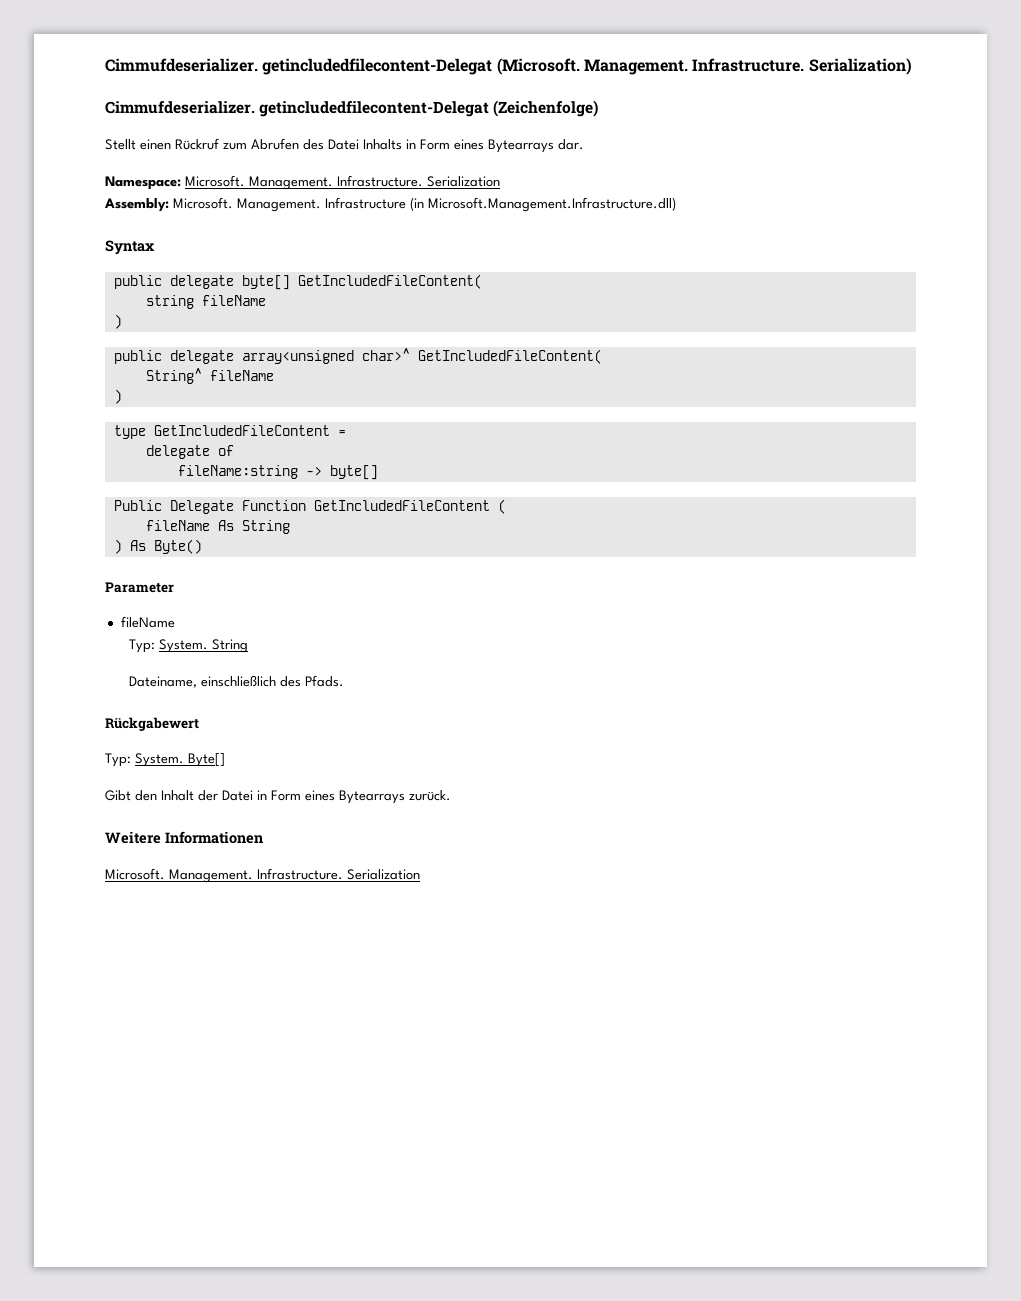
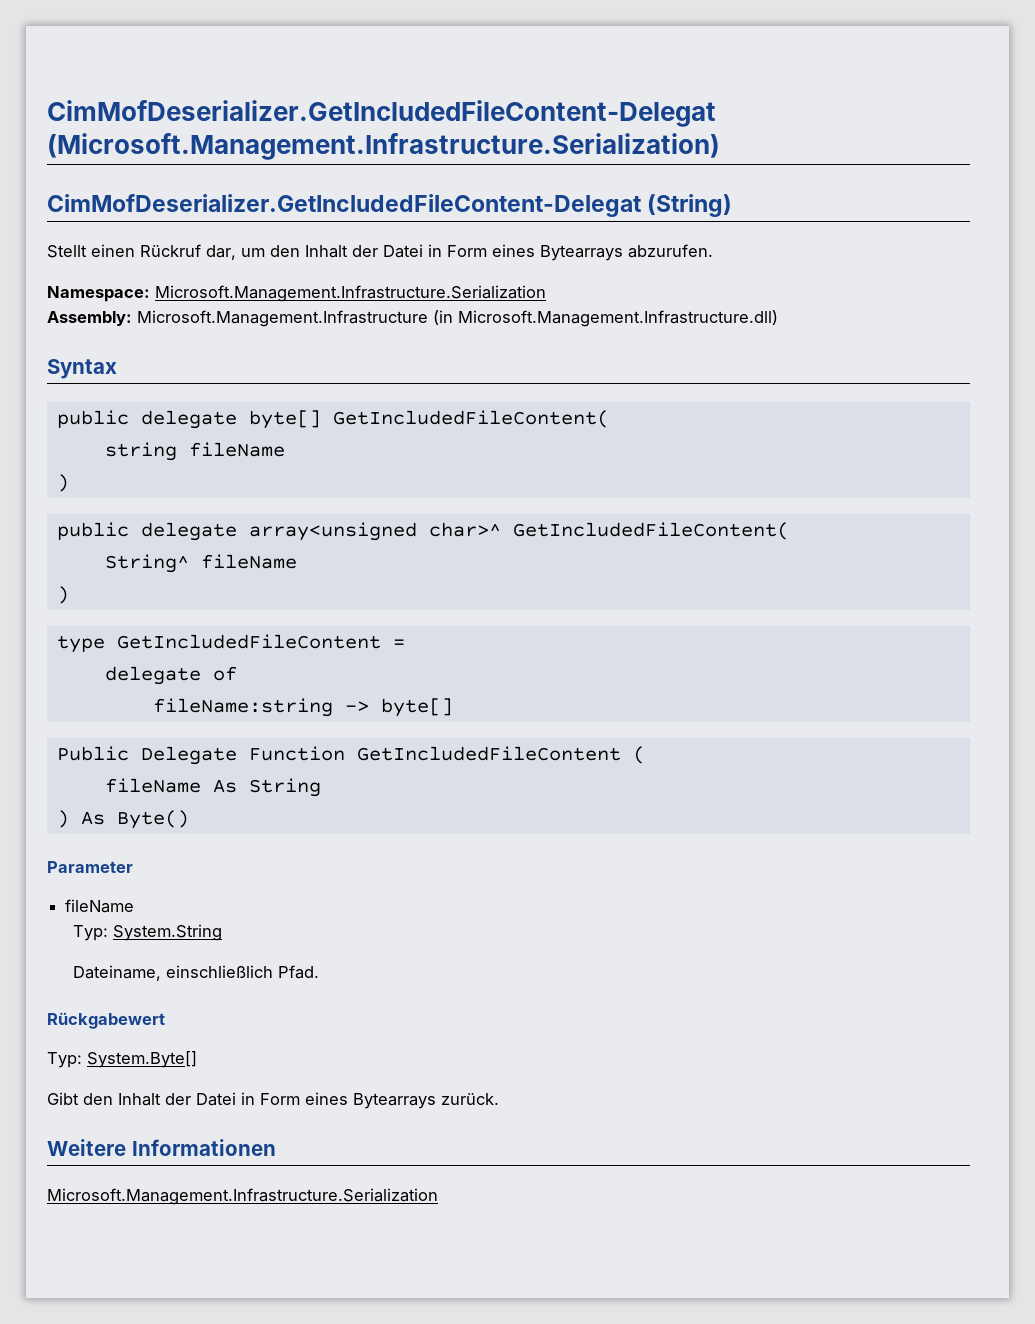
[105,58,912,75] [105,100,599,117] [105,138,584,153] Cimmufdeserializer. getincludedfilecontent-Delegat (Microsoft. Management. Infrastructure. Serialization) // Cimmufdeserializer. getincludedfilecontent-Delegat (Zeichenfolge) // Stellt einen Rückruf zum Abrufen des Datei Inhalts in Form eines Bytearrays dar. -> [47,100,716,127] [47,133,720,160] [47,194,733,217] [47,244,713,261] CimMofDeserializer.GetIncludedFileContent-Delegat (Microsoft.Management.Infrastructure.Serialization) // CimMofDeserializer.GetIncludedFileContent-Delegat (String) // Stellt einen Rückruf dar, um den Inhalt der Datei in Form eines Bytearrays abzurufen.
[185,175,500,190] [104,197,406,212] Microsoft. Management. Infrastructure. Serialization // Assembly: Microsoft. Management. Infrastructure -> [155,285,546,302] [47,310,428,327] Microsoft.Management.Infrastructure.Serialization // Assembly: Microsoft.Management.Infrastructure
[158,639,248,653] System. String -> [112,924,222,941] System.String
[279,675,344,687] des Pfads. -> [277,965,319,979] Pfad.
[135,753,225,767] System. Byte[] -> [87,1051,197,1068] System.Byte[]
[105,868,420,883] Microsoft. Management. Infrastructure. Serialization -> [47,1188,438,1205] Microsoft.Management.Infrastructure.Serialization

